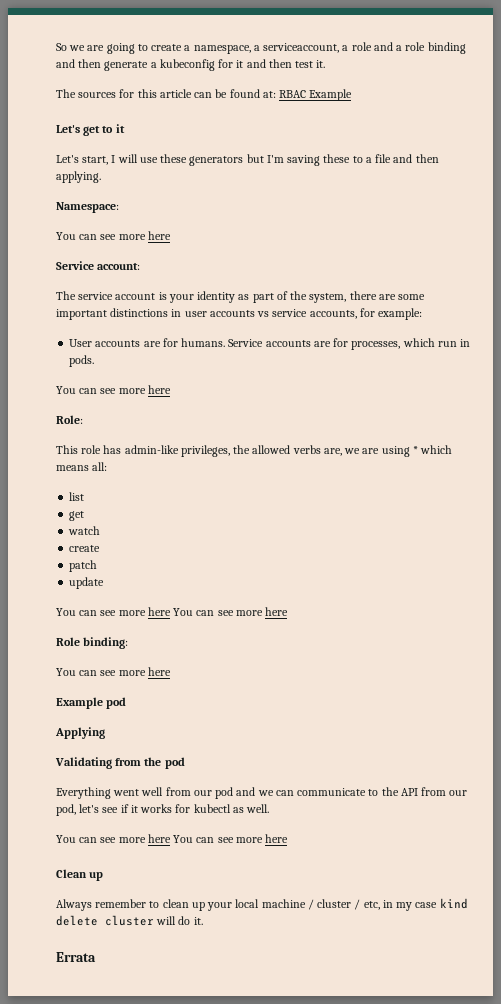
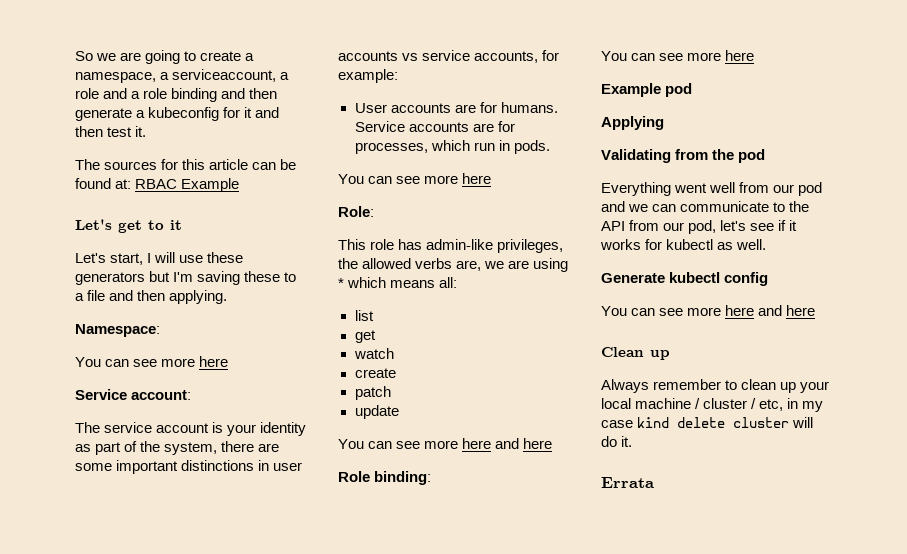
[173,608,263,616] You can see more -> [495,438,520,449] and
[56,834,263,843] // You can see more here You can see more -> [601,272,769,286] [601,305,783,316] // Generate kubectl config // You can see more here and

